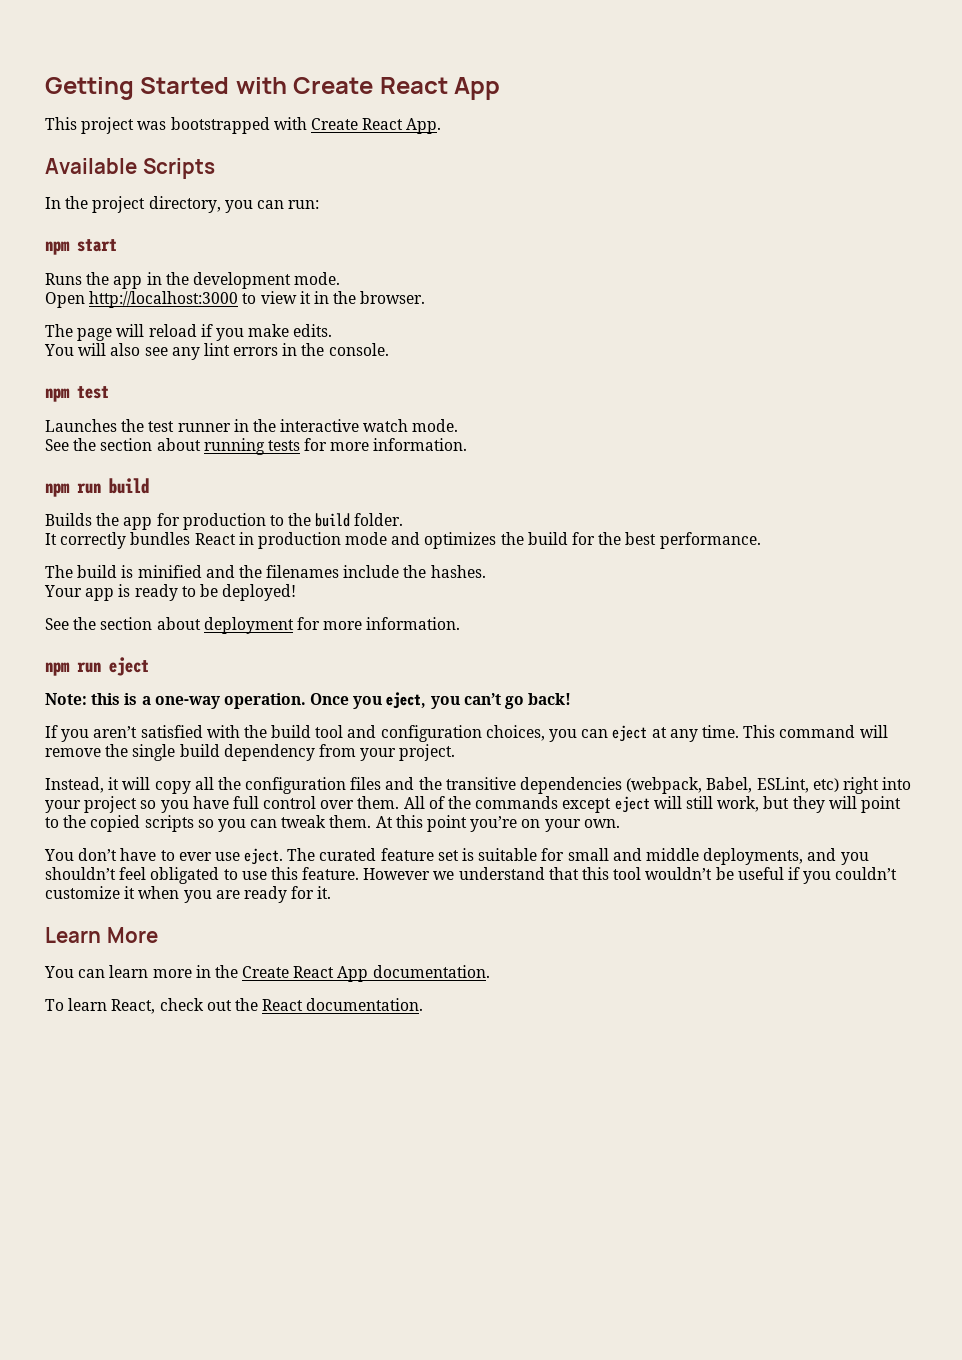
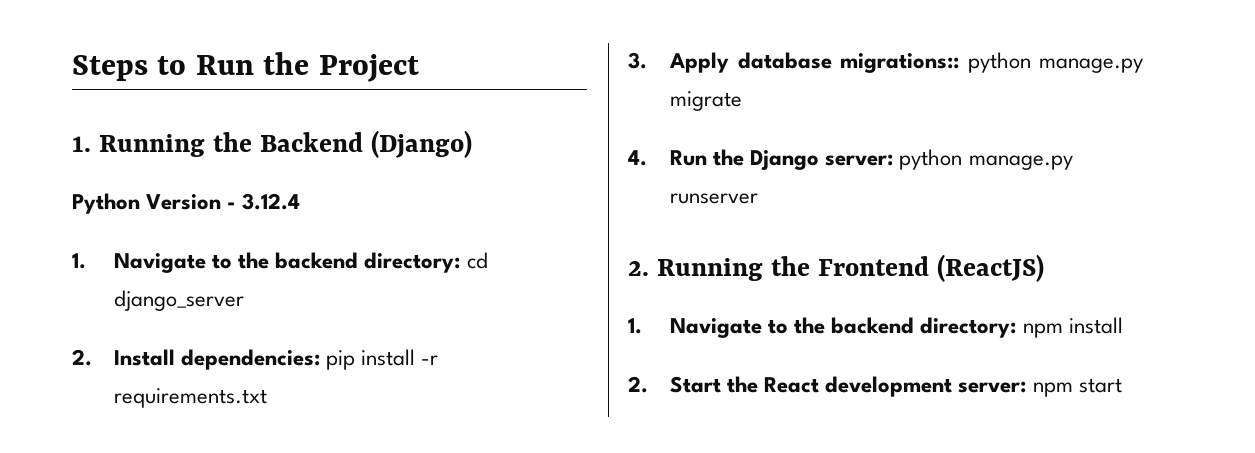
[45,77,501,100] [45,117,442,134] [45,158,215,179] [45,196,320,213] [45,239,117,255] [45,272,341,289] [45,291,426,308] [45,324,333,341] [44,343,389,360] [45,386,109,402] [45,419,459,432] [45,438,468,455] [45,478,149,497] [45,513,404,530] [45,532,761,549] [45,565,486,578] [44,584,297,601] [45,617,461,634] [45,657,149,676] [45,692,572,709] [45,725,888,742] [45,744,456,761] [45,777,912,794] [45,796,901,813] [45,815,620,832] [44,848,869,865] [45,867,898,884] [45,886,332,903] [45,927,158,943] [44,965,490,982] [45,998,424,1014] Getting Started with Create React App // This project was bootstrapped with Create React App. // Available Scripts // In the project directory, you can run: // npm start // Runs the app in the development mode. // Open http://localhost:3000 to view it in the browser. // The page will reload if you make edits. // You will also see any lint errors in the console. // npm test // Launches the test runner in the interactive watch mode. // See the section about running tests for more information. // npm run build // Builds the app for production to the build folder. // It correctly bundles React in production mode and optimizes the build for the best performance. // The build is minified and the filenames include the hashes. // Your app is ready to be deployed! // See the section about deployment for more information. // npm run eject // Note: this is a one-way operation. Once you eject, you can’t go back! // If you aren’t satisfied with the build tool and configuration choices, you can eject at any time. This command will remove the single build dependency from your project. // Instead, it will copy all the configuration files and the transitive dependencies (webpack, Babel, ESLint, etc) right into your project so you have full control over them. All of the commands except eject will still work, but they will point to the copied scripts so you can tweak them. At this point you’re on your own. // You don’t have to ever use eject. The curated feature set is suitable for small and middle deployments, and you shouldn’t feel obligated to use this feature. However we understand that this tool wouldn’t be useful if you couldn’t customize it when you are ready for it. // Learn More // You can learn more in the Create React App documentation. // To learn React, check out the React documentation. -> [72,52,419,82] [72,130,473,158] [72,193,301,214] [72,252,488,273] [114,290,245,311] [72,349,439,370] [114,388,268,408] [628,52,1143,73] [670,91,743,111] [628,149,1073,170] [670,193,759,204] [628,254,1045,282] [628,317,1123,338] [628,376,1122,397] Steps to Run the Project // 1. Running the Backend (Django) // Python Version - 3.12.4 // 1. Navigate to the backend directory: cd django_server // 2. Install dependencies: pip install -r requirements.txt // 3. Apply database migrations:: python manage.py migrate // 4. Run the Django server: python manage.py runserver // 2. Running the Frontend (ReactJS) // 1. Navigate to the backend directory: npm install // 2. Start the React development server: npm start

